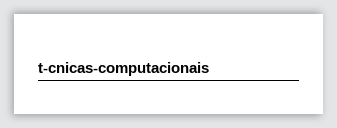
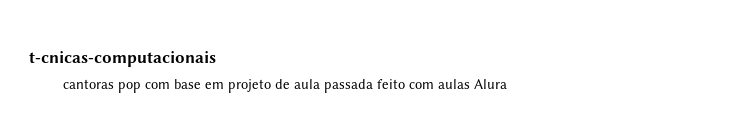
(209, 69) none -> [63,79,508,93] // cantoras pop com base em projeto de aula passada feito com aulas Alura

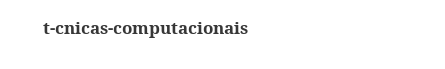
[63,79,508,93] // cantoras pop com base em projeto de aula passada feito com aulas Alura -> (248, 30) none

